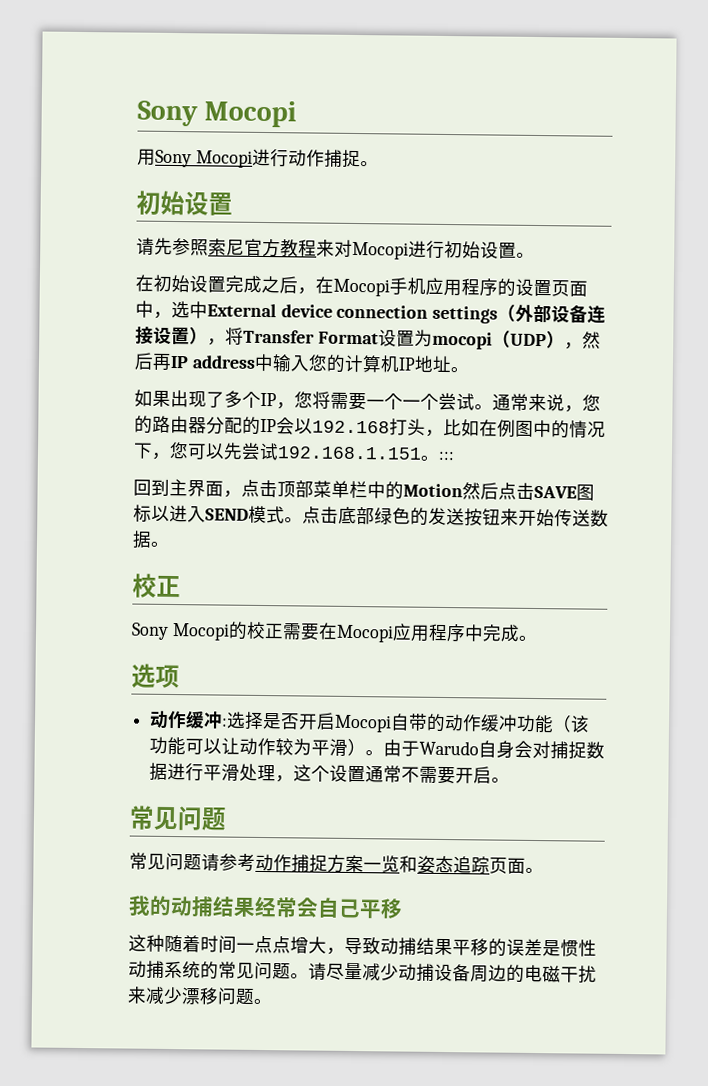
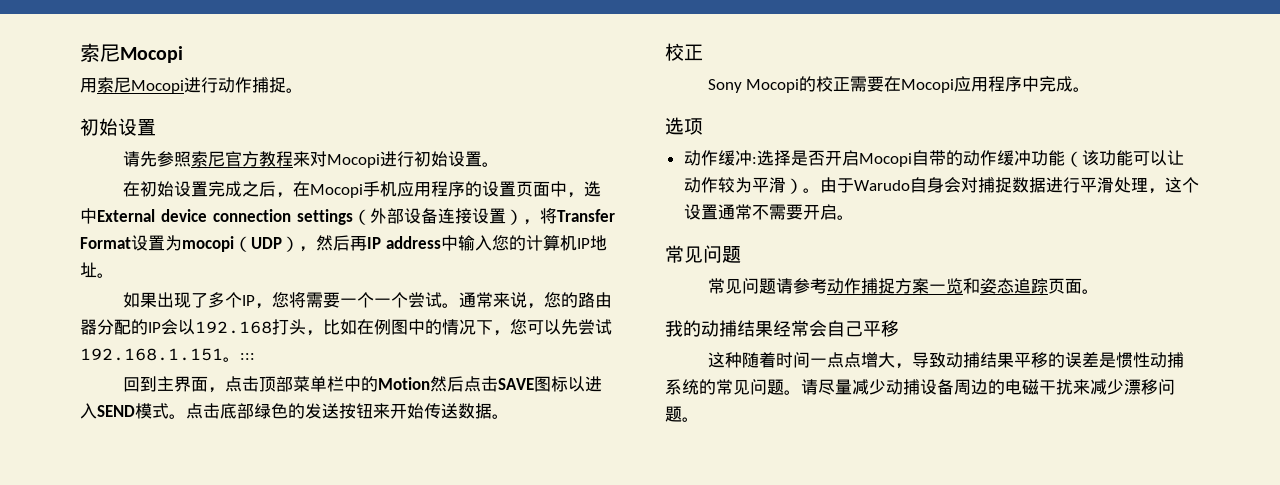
[137,100,198,127] Sony -> [80,43,120,62] 索尼
[155,149,192,168] Sony -> [97,77,131,93] 索尼

